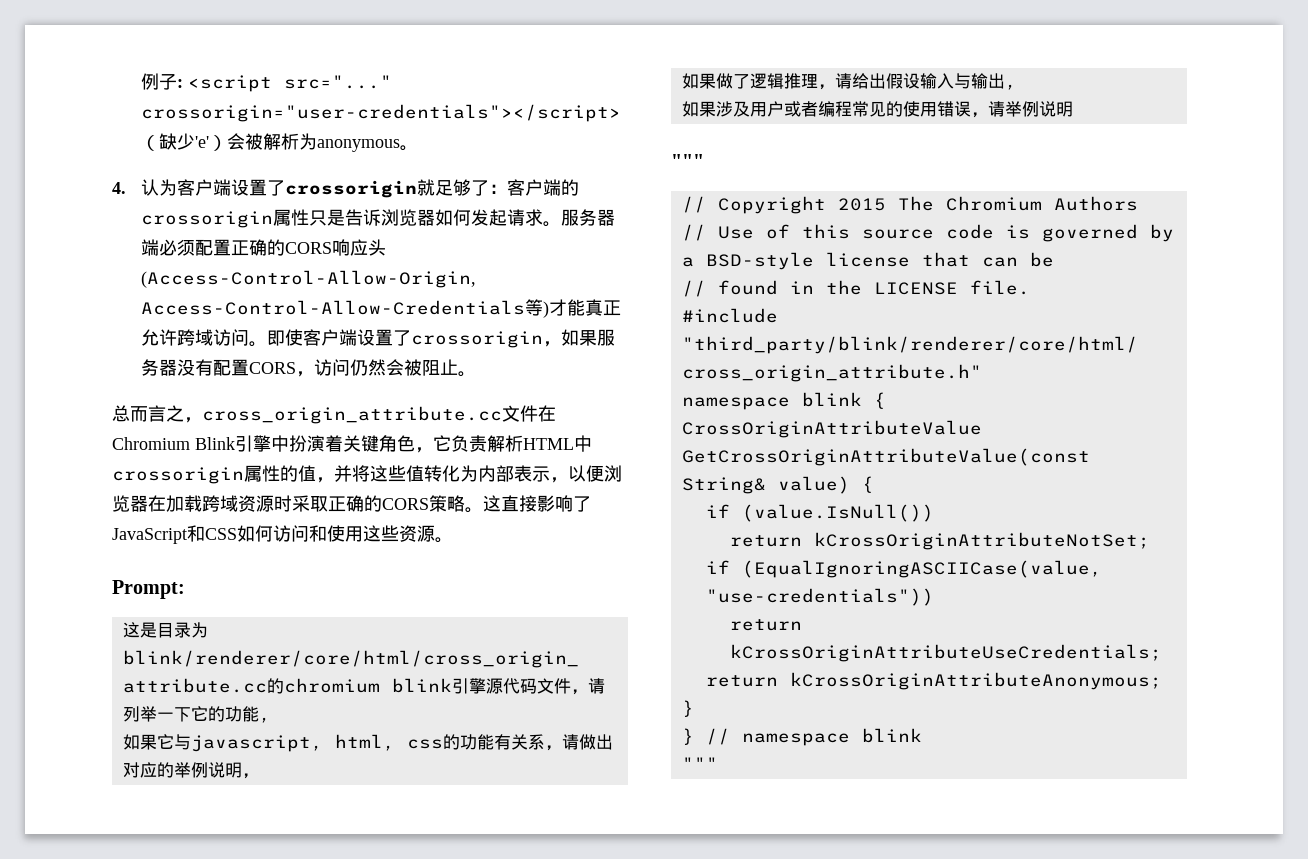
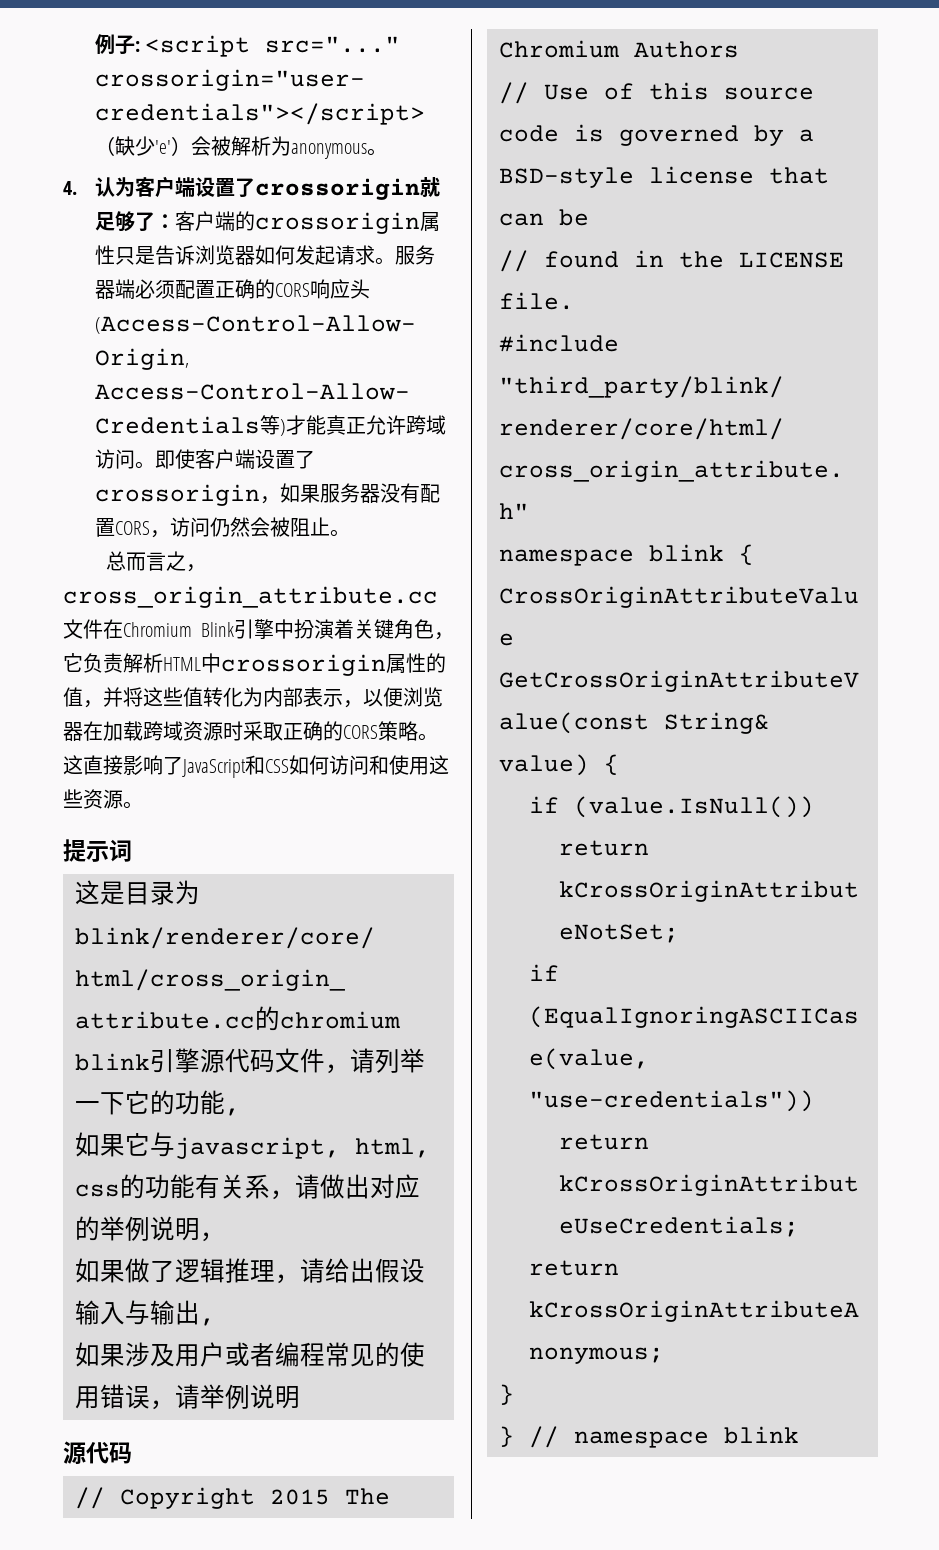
[112,580,185,599] Prompt: -> [63,839,132,862] 提示词
[671,154,704,168] """ -> [63,1441,132,1465] 源代码
[681,757,718,770] // """ -> (799, 1435) none

